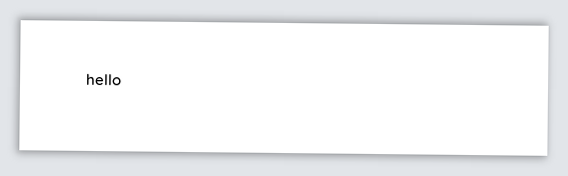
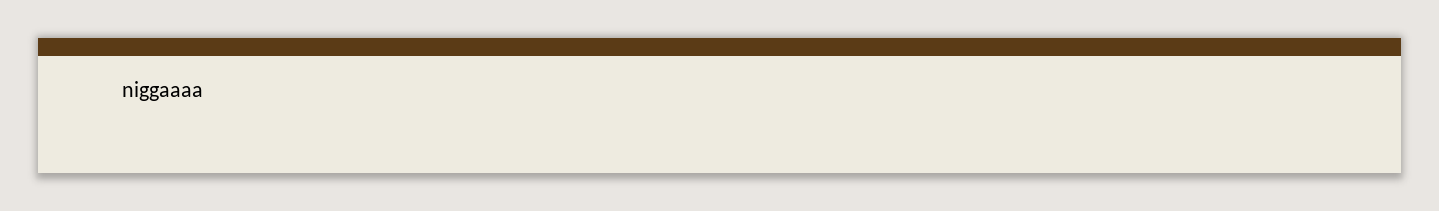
[86,73,122,86] hello -> [122,81,203,101] niggaaaa

